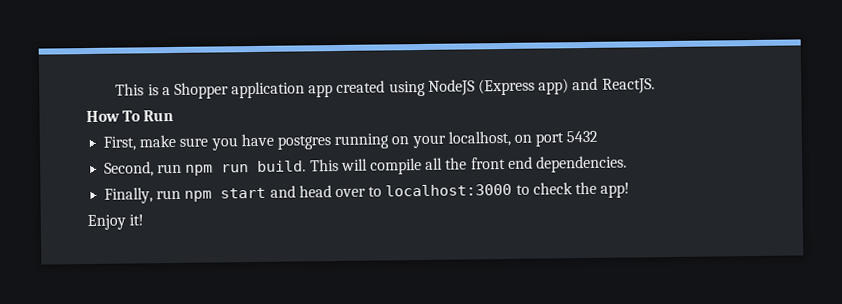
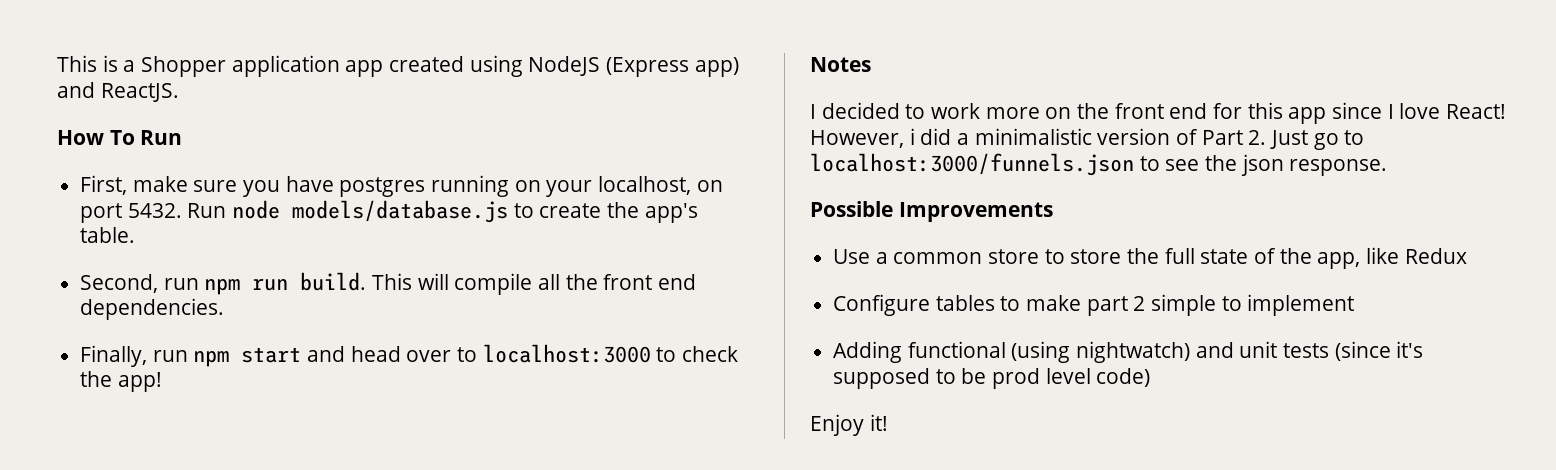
[566,130,599,143] 5432 -> [127,200,698,223] [80,227,136,243] 5432. Run node models/database.js to create the app's table.
(631, 190) none -> [810,57,871,72] [810,102,1507,124] [810,128,1365,150] [810,153,1388,176] [810,201,1053,222] [833,247,1467,269] [833,294,1355,316] [833,341,1424,363] [833,368,1151,389] // Notes // I decided to work more on the front end for this app since I love React! However, i did a minimalistic version of Part 2. Just go to localhost:3000/funnels.json to see the json response. // Possible Improvements // Use a common store to store the full state of the app, like Redux // Configure tables to make part 2 simple to implement // Adding functional (using nightwatch) and unit tests (since it's supposed to be prod level code)

